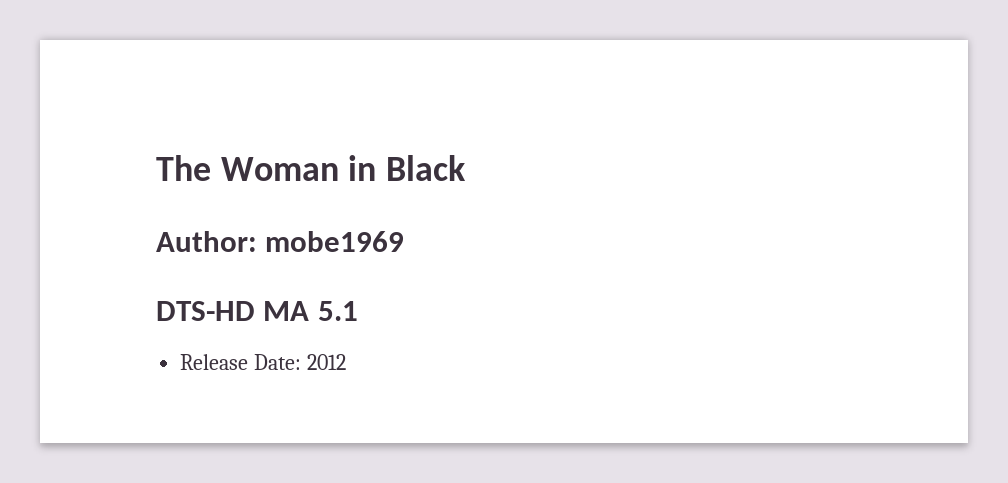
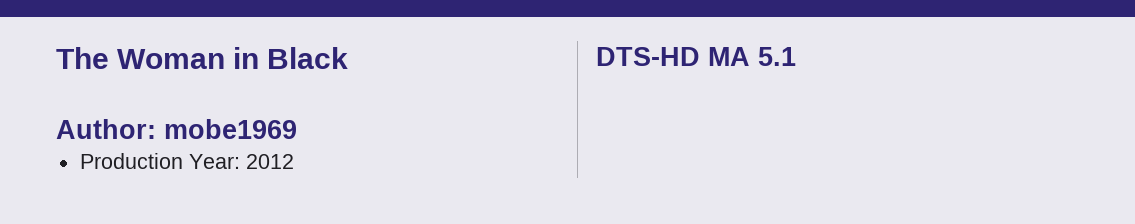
(405, 241) none -> [79,153,294,169] // Production Year: 2012
[180,354,347,370] // Release Date: 2012 -> (796, 56) none

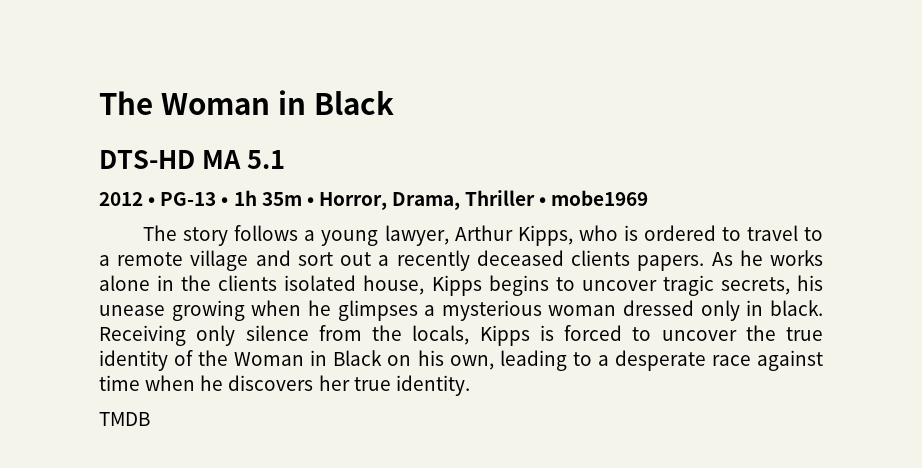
[56,119,297,139] [79,153,294,169] [596,47,796,66] Author: mobe1969 // Production Year: 2012 // DTS-HD MA 5.1 -> [99,150,285,169] [99,190,649,210] [143,225,823,246] [99,250,824,271] [99,275,824,296] [99,300,823,321] [99,325,823,346] [99,350,823,371] [99,375,470,396] [99,412,150,426] DTS-HD MA 5.1 // 2012 • PG-13 • 1h 35m • Horror, Drama, Thriller • mobe1969 // The story follows a young lawyer, Arthur Kipps, who is ordered to travel to a remote village and sort out a recently deceased clients papers. As he works alone in the clients isolated house, Kipps begins to uncover tragic secrets, his unease growing when he glimpses a mysterious woman dressed only in black. Receiving only silence from the locals, Kipps is forced to uncover the true identity of the Woman in Black on his own, leading to a desperate race against time when he discovers her true identity. // TMDB

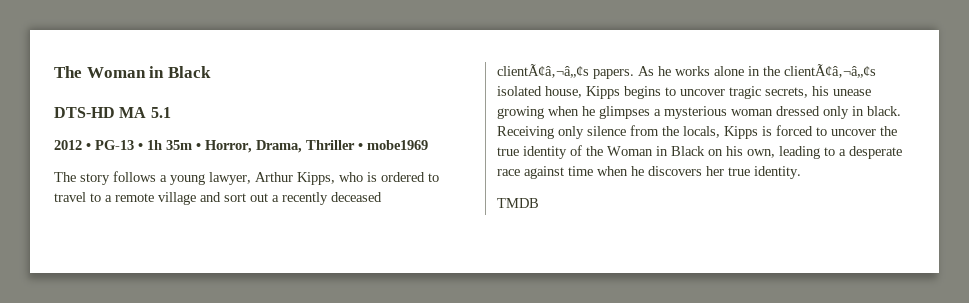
[571,250,631,266] clients -> [497,64,589,78] clientÃ¢â‚¬â„¢s
[218,275,278,291] clients -> [784,64,876,78] clientÃ¢â‚¬â„¢s

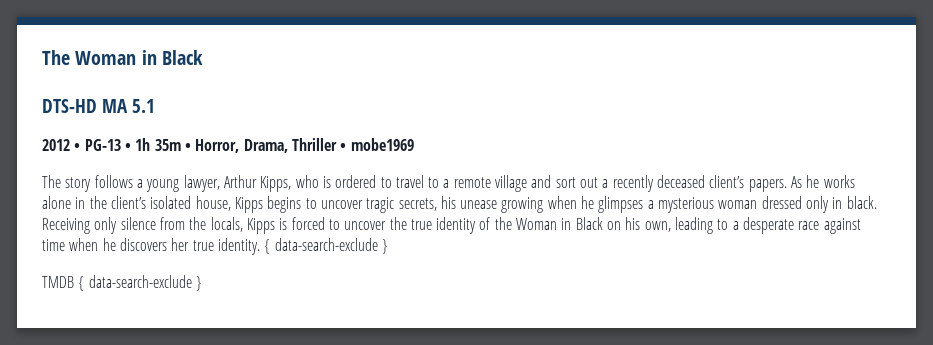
[497,64,589,78] clientÃ¢â‚¬â„¢s -> [709,175,745,188] client’s
[784,64,876,78] clientÃ¢â‚¬â„¢s -> [110,196,146,209] client’s
[497,198,539,208] // TMDB -> [264,238,388,254] [42,275,202,291] { data-search-exclude } // TMDB { data-search-exclude }

